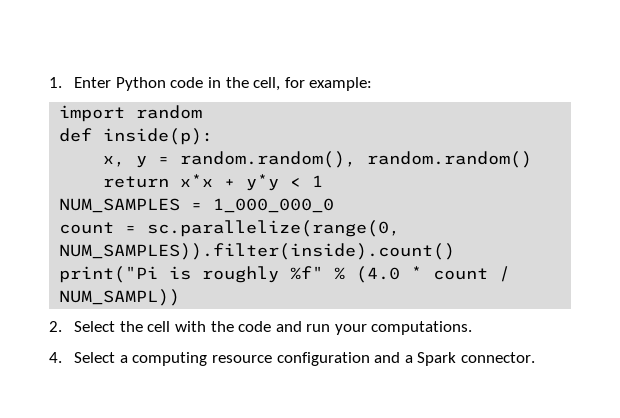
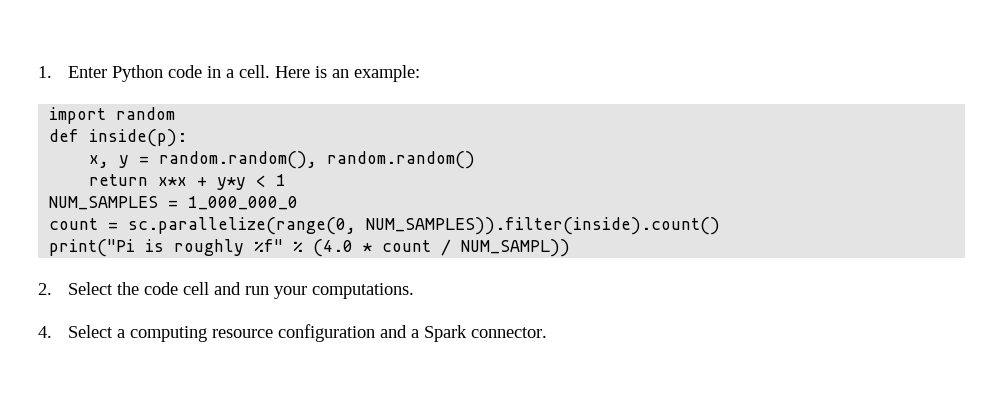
[225,77,305,91] the cell, for -> [225,65,349,78] a cell. Here is an
[147,321,272,332] cell with the code -> [143,282,209,295] code cell

